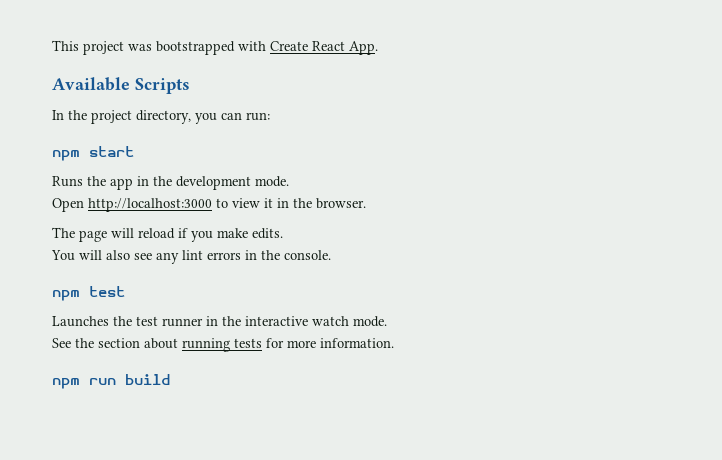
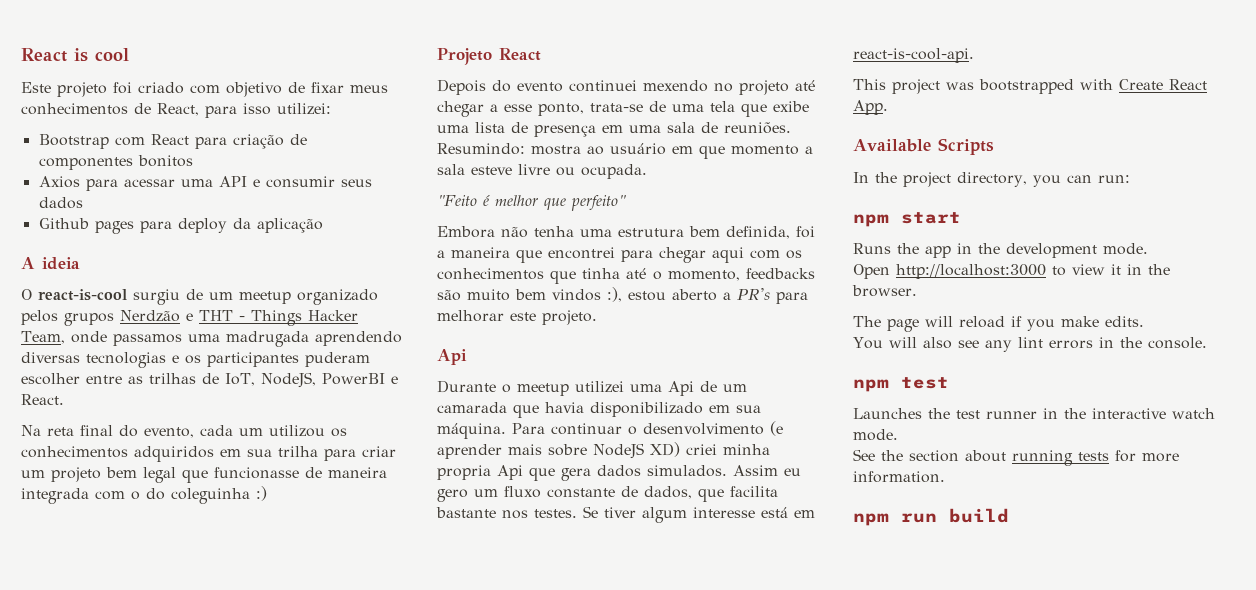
(52, 45) none -> [21,48,129,62] [21,82,388,97] [21,103,331,118] [38,134,307,149] [38,155,193,170] [38,176,372,191] [38,197,83,209] [38,218,323,234] [21,257,80,270] [21,289,378,305] [21,310,358,326] [21,331,402,347] [21,352,370,368] [21,372,398,388] [21,394,64,405] [21,425,347,438] [21,446,396,462] [21,467,387,483] [21,486,267,504] [437,48,541,65] [437,79,816,95] [437,101,809,117] [437,122,791,137] [437,143,813,159] [437,164,647,179] [437,195,626,211] [437,226,815,239] [437,247,802,263] [437,268,815,284] [437,287,808,304] [437,310,597,325] [437,349,467,365] [437,380,747,396] [437,402,761,418] [437,421,783,439] [437,442,770,459] [437,465,801,481] [437,486,778,502] [436,506,815,523] [853,48,974,63] React is cool // Este projeto foi criado com objetivo de fixar meus conhecimentos de React, para isso utilizei: // Bootstrap com React para criação de componentes bonitos // Axios para acessar uma API e consumir seus dados // Github pages para deploy da aplicação // A ideia // O react-is-cool surgiu de um meetup organizado pelos grupos Nerdzão e THT - Things Hacker Team, onde passamos uma madrugada aprendendo diversas tecnologias e os participantes puderam escolher entre as trilhas de IoT, NodeJS, PowerBI e React. // Na reta final do evento, cada um utilizou os conhecimentos adquiridos em sua trilha para criar um projeto bem legal que funcionasse de maneira integrada com o do coleguinha :) // Projeto React // Depois do evento continuei mexendo no projeto até chegar a esse ponto, trata-se de uma tela que exibe uma lista de presença em uma sala de reuniões. Resumindo: mostra ao usuário em que momento a sala esteve livre ou ocupada. // "Feito é melhor que perfeito" // Embora não tenha uma estrutura bem definida, foi a maneira que encontrei para chegar aqui com os conhecimentos que tinha até o momento, feedbacks são muito bem vindos :), estou aberto a PR's para melhorar este projeto. // Api // Durante o meetup utilizei uma Api de um camarada que havia disponibilizado em sua máquina. Para continuar o desenvolvimento (e aprender mais sobre NodeJS XD) criei minha propria Api que gera dados simulados. Assim eu gero um fluxo constante de dados, que facilita bastante nos testes. Se tiver algum interesse está em react-is-cool-api. //

